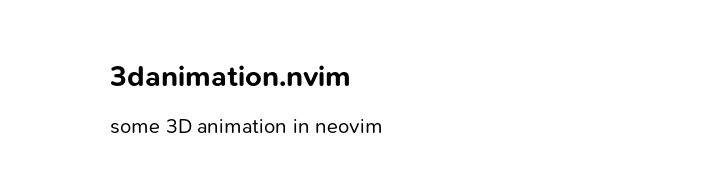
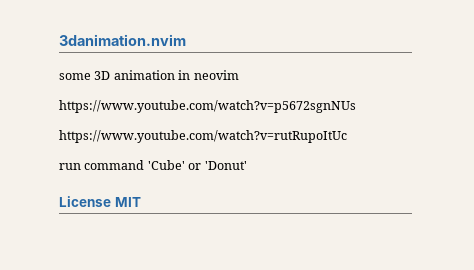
(384, 126) none -> [59,100,356,113] [59,130,347,143] [59,160,247,170] [59,196,141,207] // https://www.youtube.com/watch?v=p5672sgnNUs // https://www.youtube.com/watch?v=rutRupoItUc // run command 'Cube' or 'Donut' // License MIT

